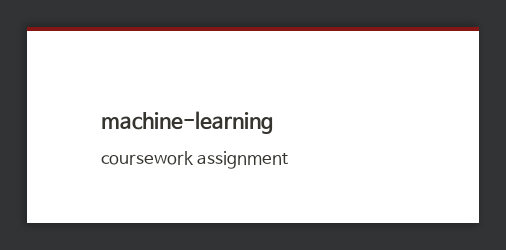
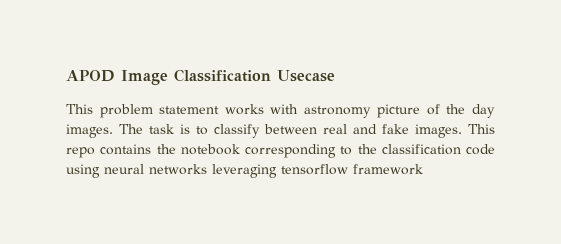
[101,111,273,134] [101,151,289,169] machine-learning // coursework assignment -> [66,69,335,85] [66,104,495,118] [66,124,496,138] [66,144,495,158] [66,164,423,178] APOD Image Classification Usecase // This problem statement works with astronomy picture of the day images. The task is to classify between real and fake images. This repo contains the notebook corresponding to the classification code using neural networks leveraging tensorflow framework

